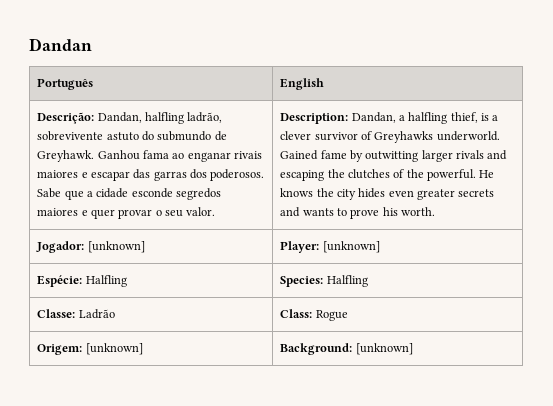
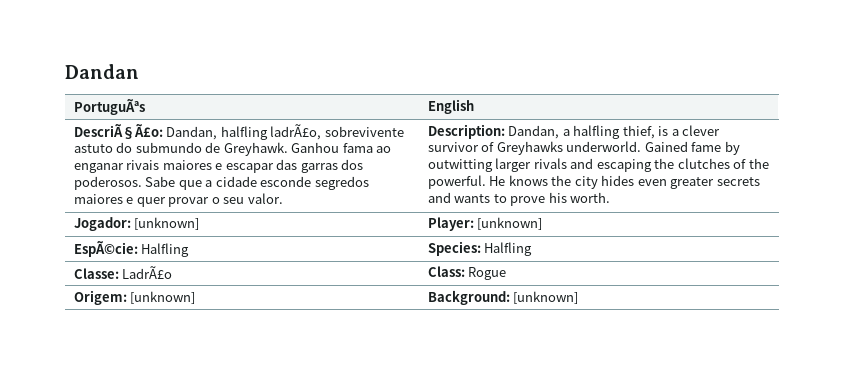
[37,78,94,90] Português -> [73,99,145,115] PortuguÃªs
[37,112,95,124] Descrição: -> [73,124,163,139] DescriÃ§Ã£o:
[187,112,223,123] ladrão, -> [270,124,322,140] ladrÃ£o,
[37,275,83,287] Espécie: -> [73,241,138,257] EspÃ©cie:
[78,309,115,319] Ladrão -> [122,266,173,279] LadrÃ£o

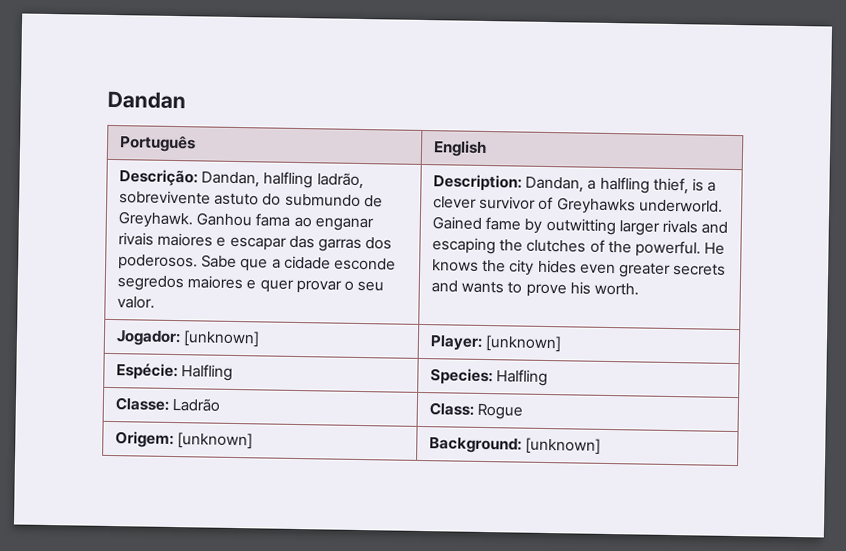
[73,99,145,115] PortuguÃªs -> [119,135,197,153] Português
[73,124,163,139] DescriÃ§Ã£o: -> [119,169,199,187] Descrição:
[270,124,322,140] ladrÃ£o, -> [316,172,364,190] ladrão,
[73,241,138,257] EspÃ©cie: -> [116,363,179,381] Espécie:
[122,266,173,279] LadrÃ£o -> [172,398,221,412] Ladrão

